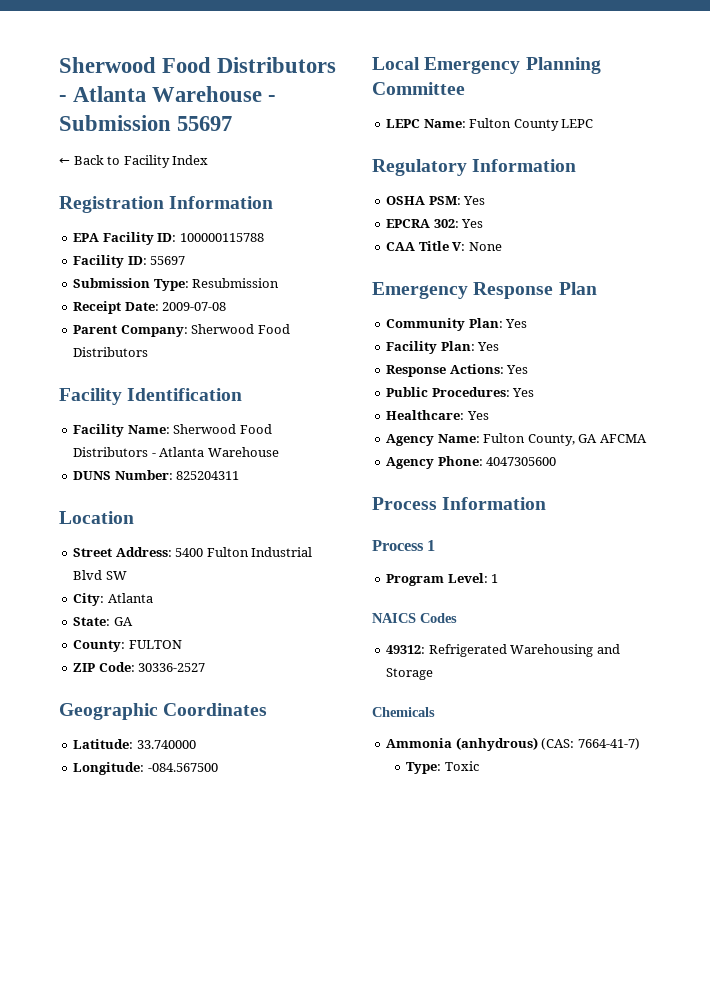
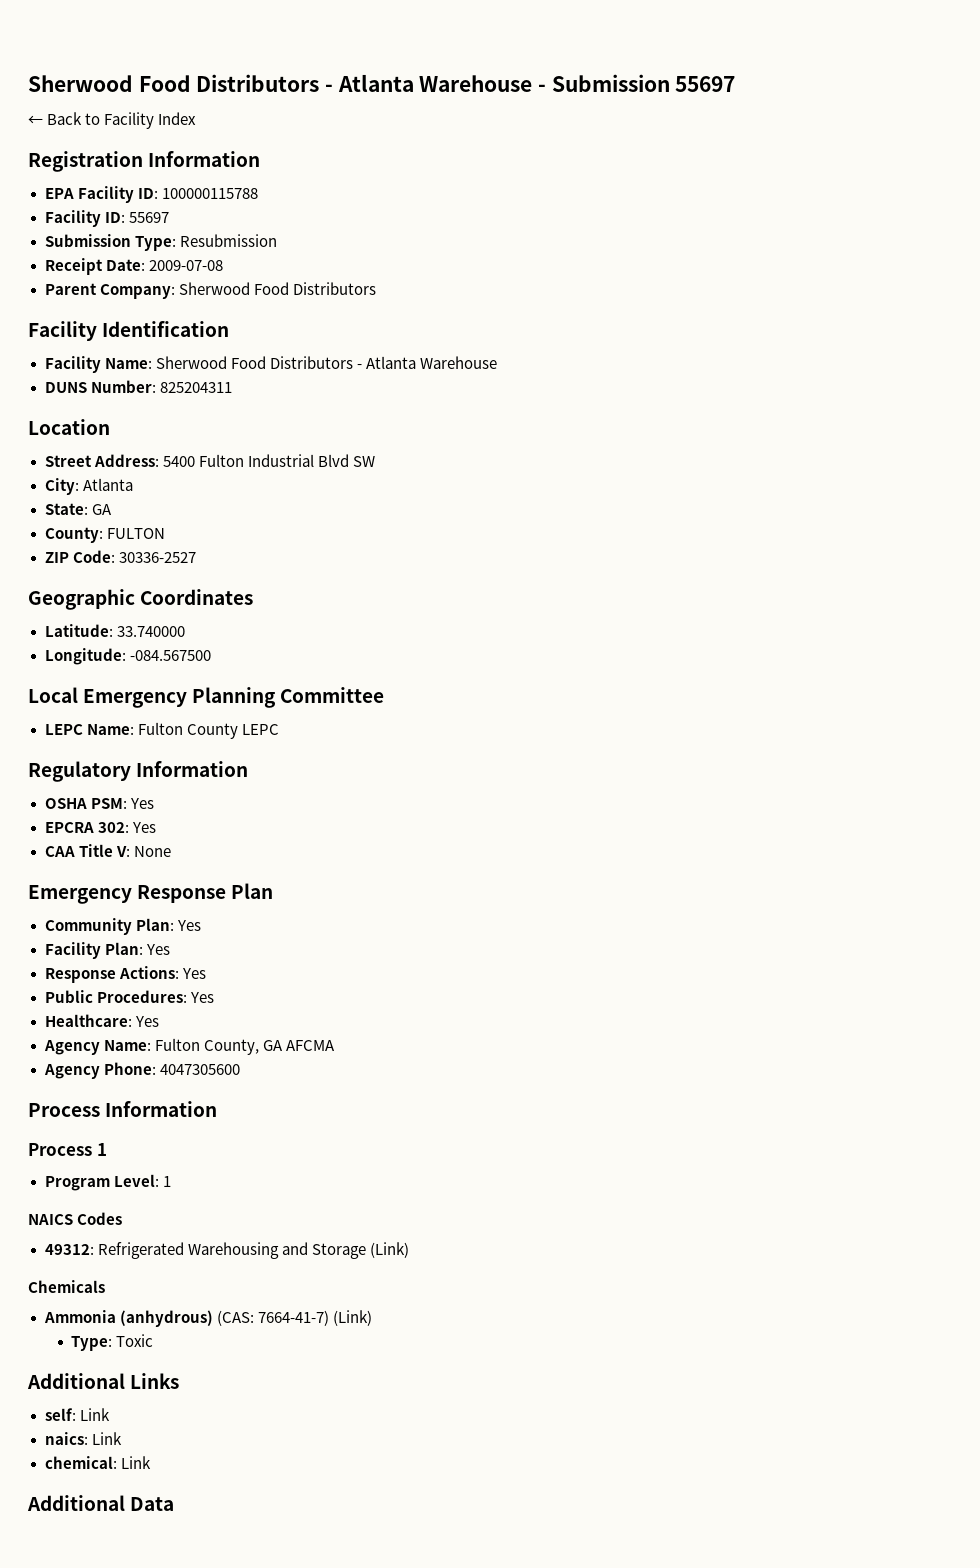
(434, 674) none -> [369,1242,409,1258] (Link)
(640, 744) none -> [332,1310,372,1326] (Link)
(479, 766) none -> [27,1373,180,1389] [44,1408,110,1421] [44,1432,122,1445] [44,1456,151,1469] [27,1495,175,1511] // Additional Links // self: Link // naics: Link // chemical: Link // Additional Data

